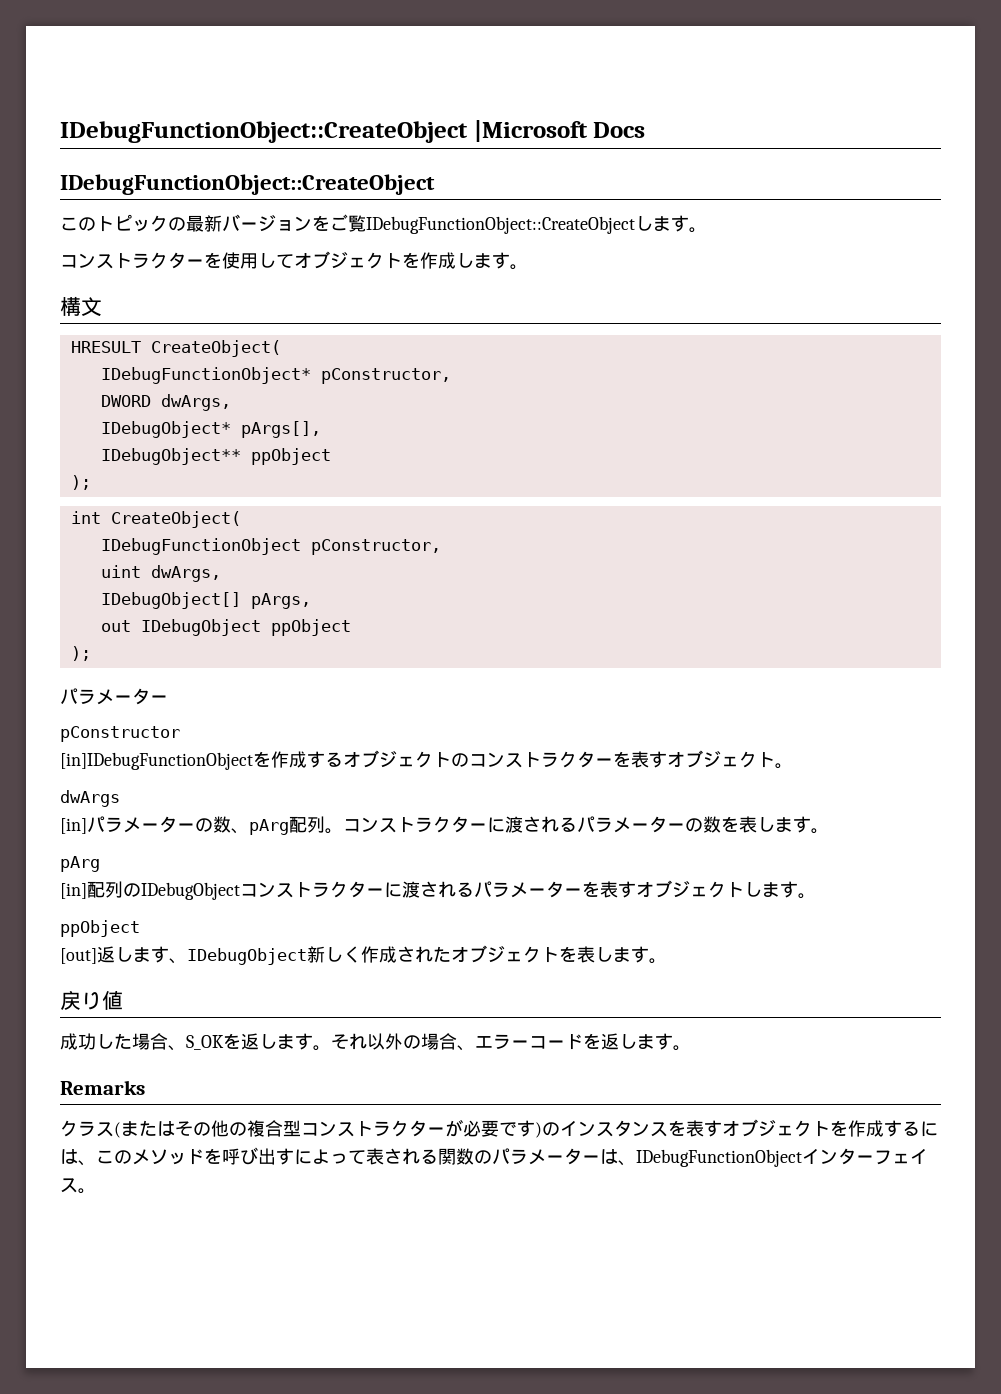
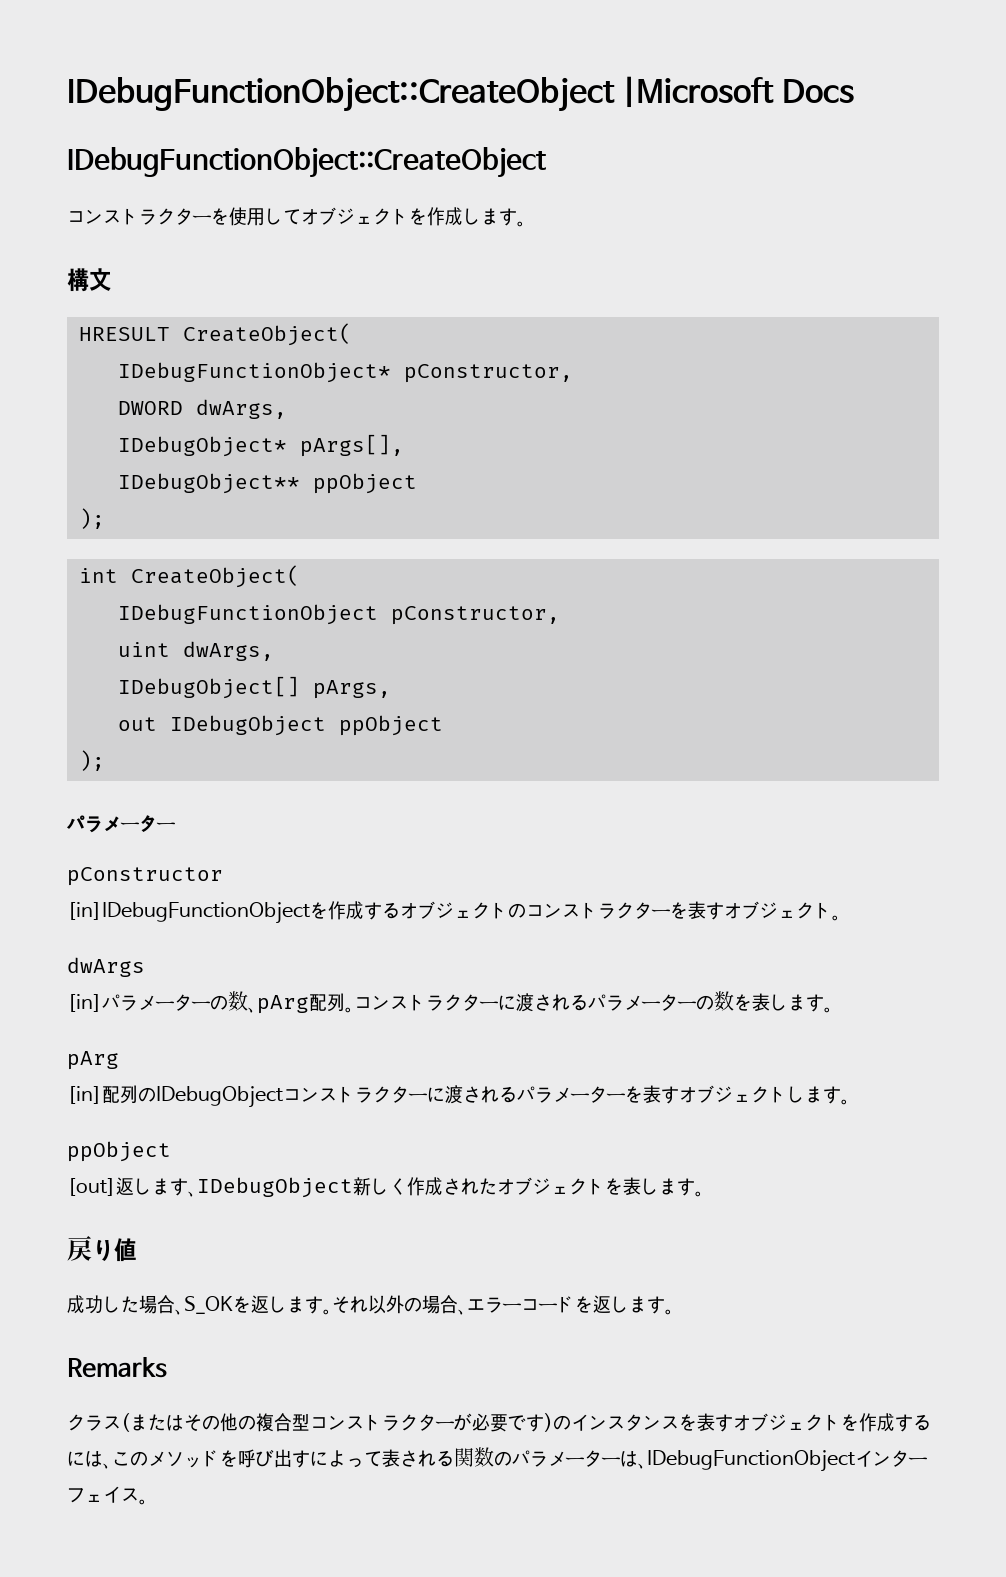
[60,214,707,234] // このトピックの最新バージョンをご覧IDebugFunctionObject::CreateObjectします。 -> (546, 162) none

